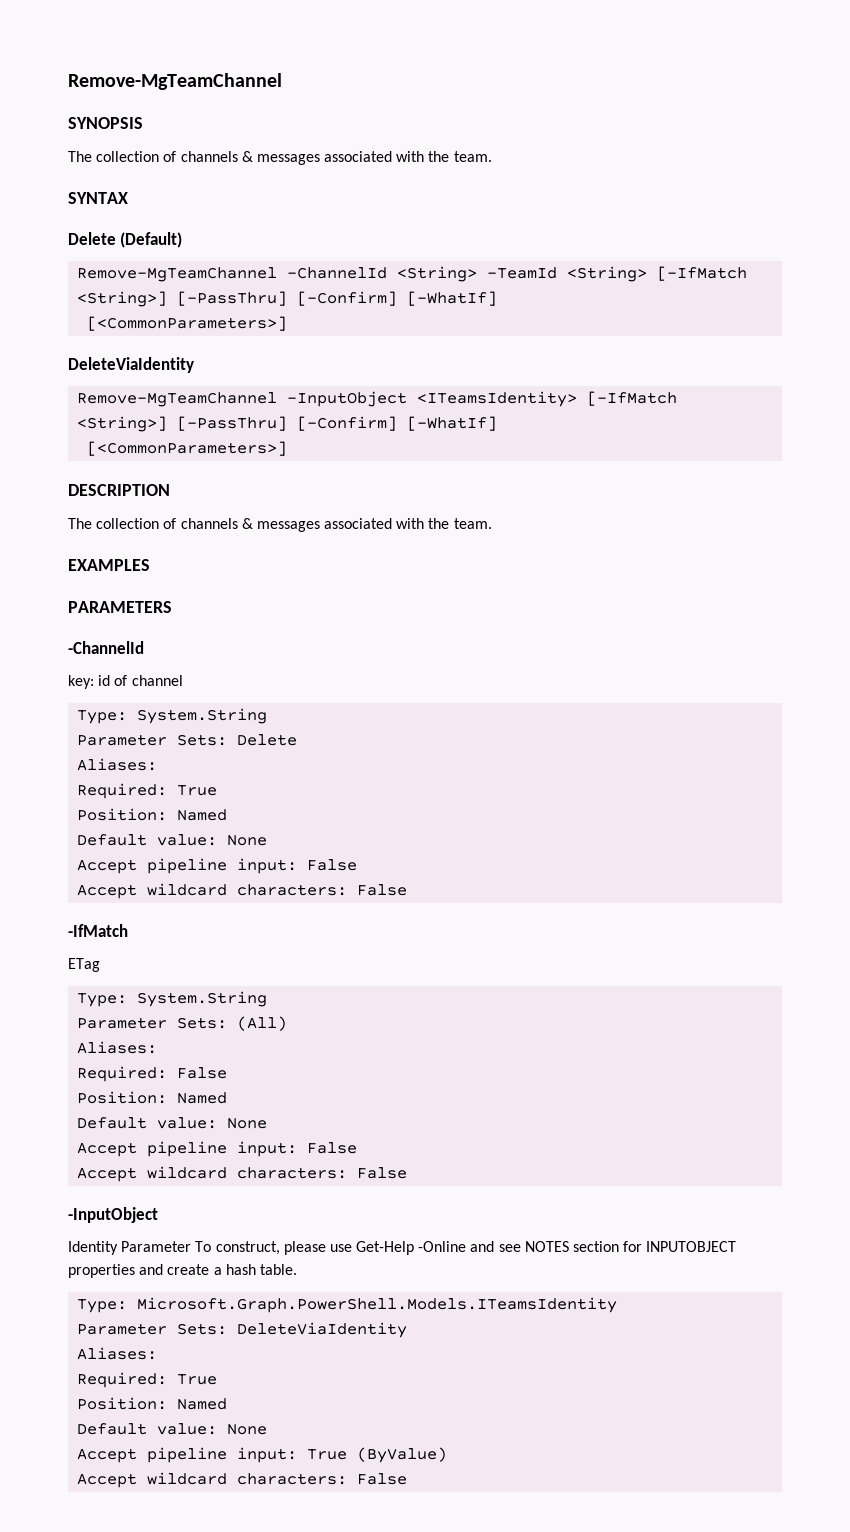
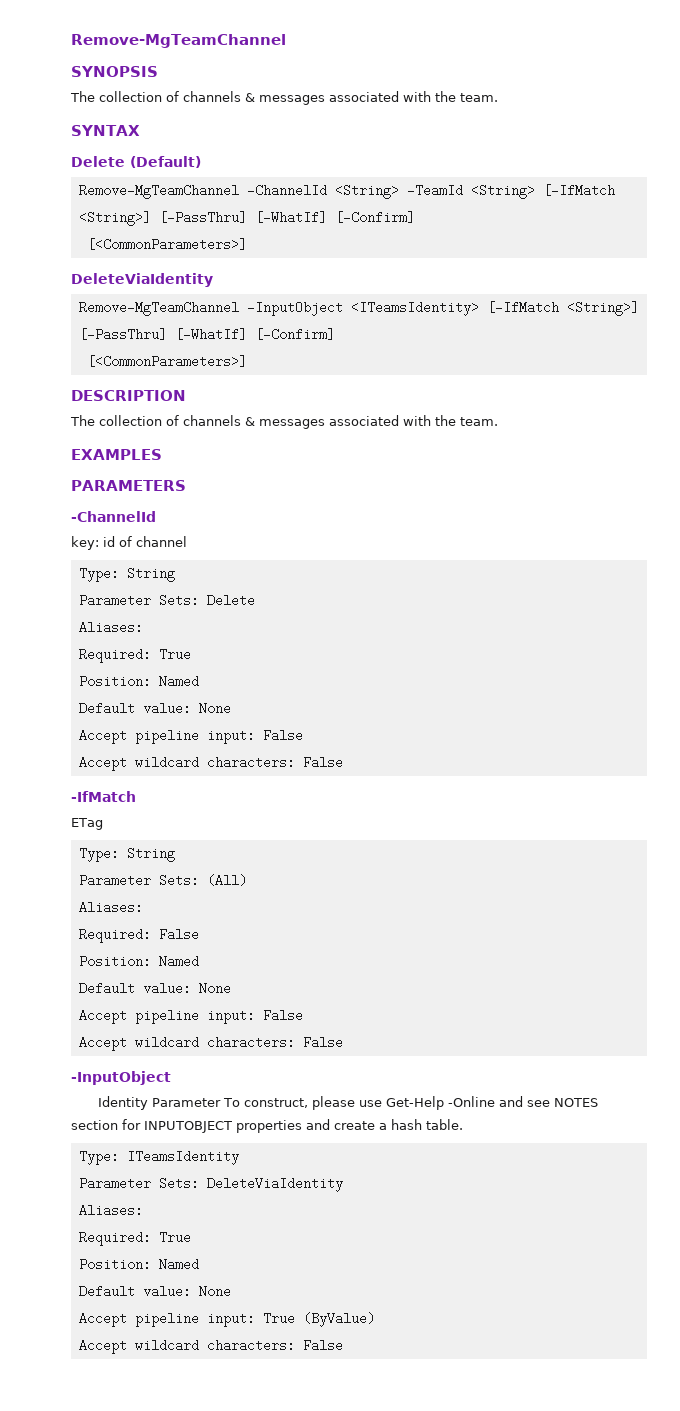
[297,291,498,306] [-Confirm] [-WhatIf] -> [254,211,415,224] [-WhatIf] [-Confirm]
[297,416,498,431] [-Confirm] [-WhatIf] -> [174,328,335,341] [-WhatIf] [-Confirm]
[137,708,268,724] System.String -> [126,567,175,582] String
[137,991,268,1007] System.String -> [126,847,175,862] String
[137,1297,618,1313] Microsoft.Graph.PowerShell.Models.ITeamsIdentity -> [126,1150,239,1165] ITeamsIdentity

